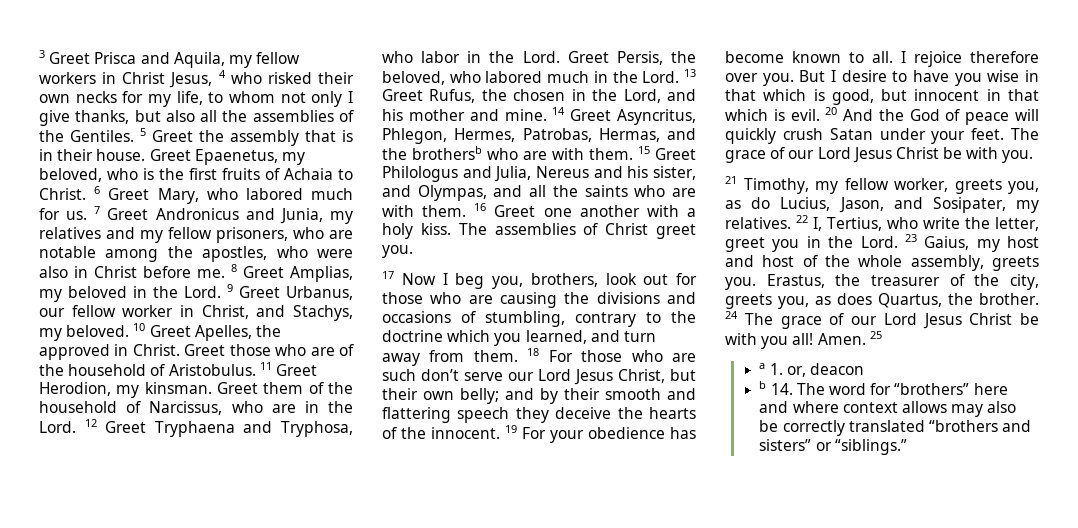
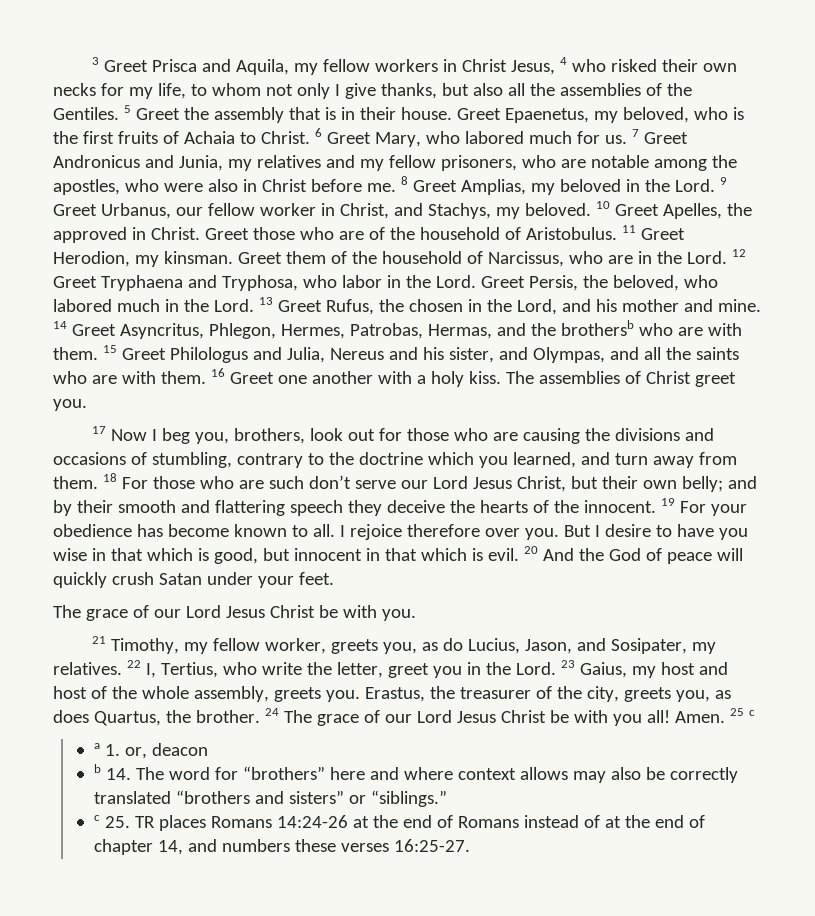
(1005, 134) none -> (334, 578) //
(882, 335) none -> [748,710,755,716] c
(907, 447) none -> [93,815,705,831] [93,839,470,855] // c 25. TR places Romans 14:24-26 at the end of Romans instead of at the end of chapter 14, and numbers these verses 16:25-27.

